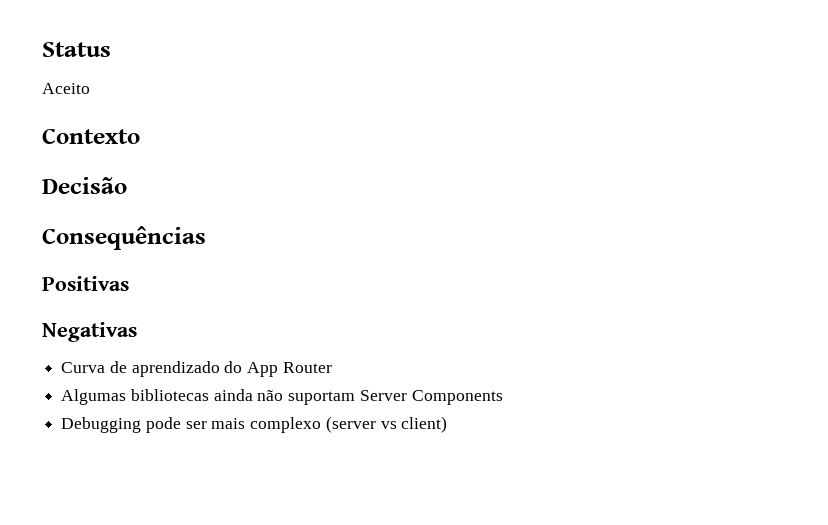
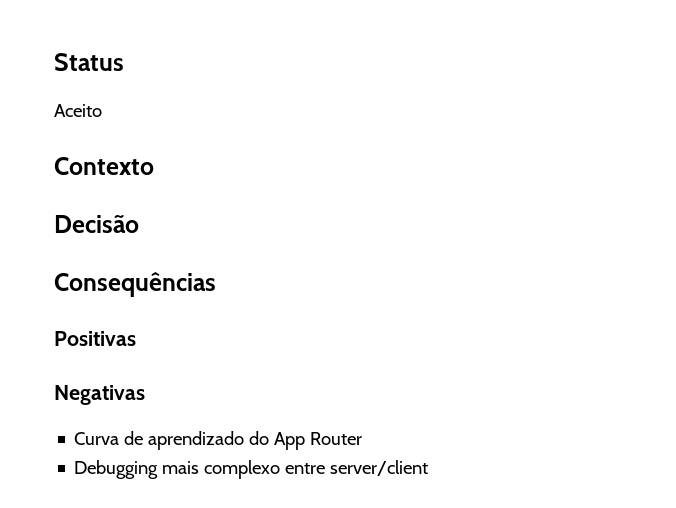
[61,389,503,405] [61,416,448,433] Algumas bibliotecas ainda não suportam Server Components // Debugging pode ser mais complexo (server vs client) -> [74,460,429,479] Debugging mais complexo entre server/client

